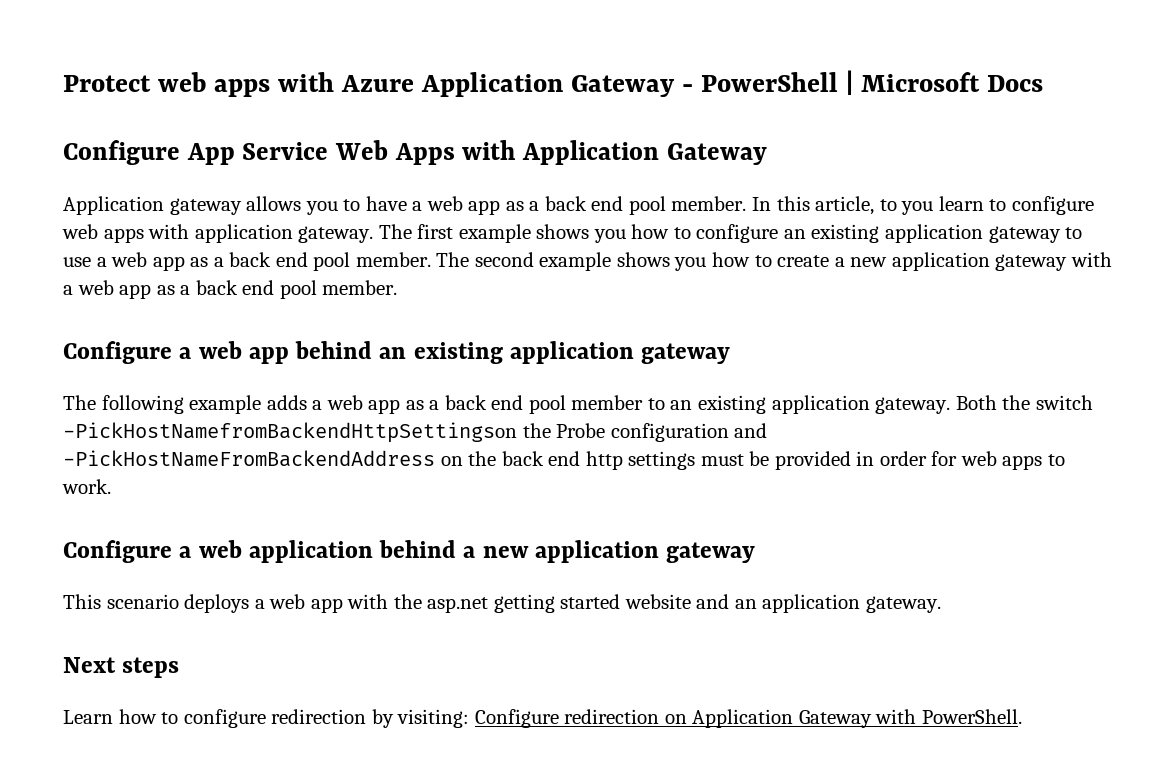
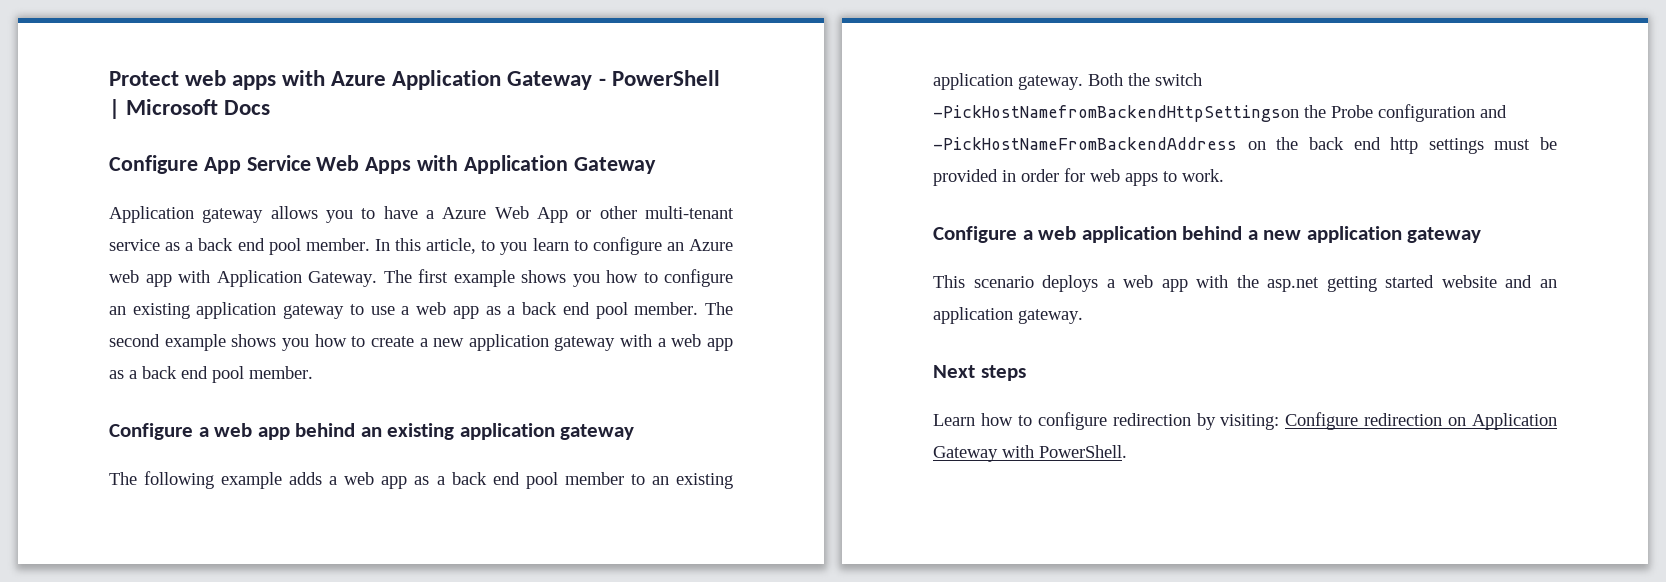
[426,196,501,215] web app -> [442,206,734,223] [109,239,160,251] Azure Web App or other multi-tenant service
[62,224,374,243] web apps with application gateway. -> [666,239,733,251] [109,270,377,287] an Azure web app with Application Gateway.

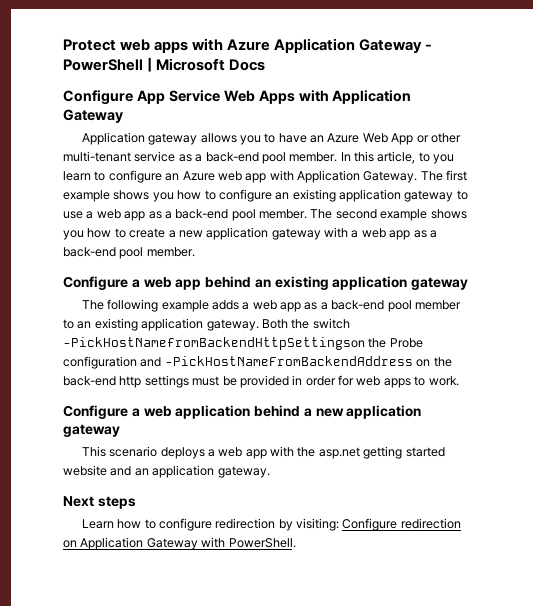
[426,210,434,219] a -> [310,135,325,143] an
[198,238,265,251] back end -> [205,152,259,162] back-end
[522,302,590,315] back end -> [175,209,229,219] back-end
[142,366,208,379] back end -> [63,247,116,257] back-end
[451,472,520,485] back end -> [331,300,385,310] back-end
[1308,137,1381,150] back end -> [63,376,116,386] back-end

